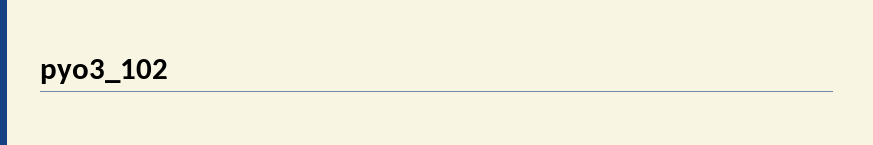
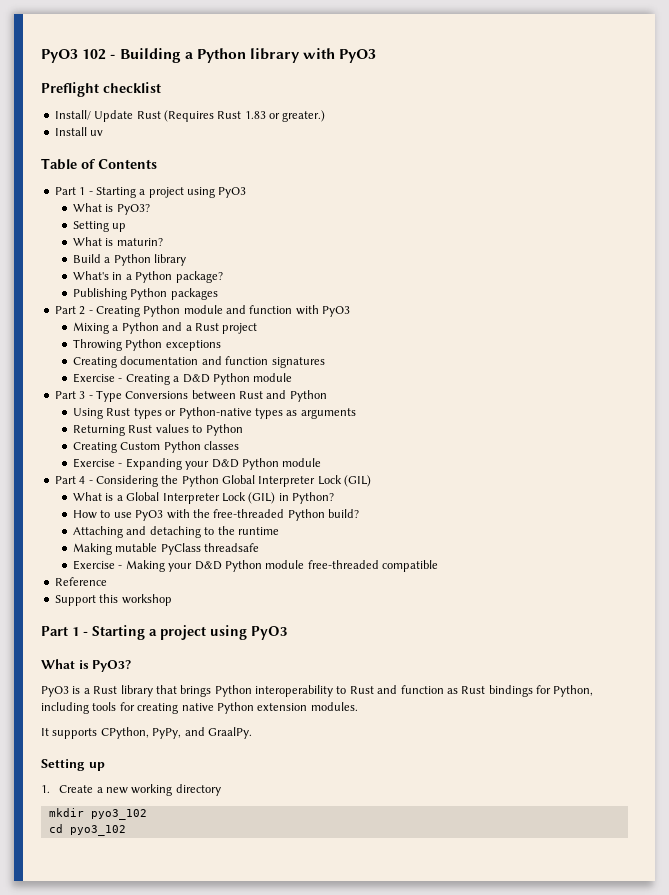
[40,59,168,84] pyo3_102 -> [41,48,377,63] [41,82,161,97] [54,110,326,122] [54,127,104,136] [41,158,157,170] [54,187,247,198] [73,203,150,215] [73,221,127,232] [73,237,163,246] [73,254,187,266] [73,271,223,283] [73,288,218,300] [54,305,351,317] [73,322,258,334] [73,339,221,351] [73,356,325,368] [73,373,293,385] [54,390,327,402] [73,407,356,419] [73,424,243,436] [73,441,240,453] [73,458,322,470] [54,475,372,487] [73,492,335,504] [73,509,360,521] [73,526,279,538] [73,543,260,555] [73,560,439,572] [54,577,107,586] [54,594,172,606] [41,625,287,640] [41,659,132,672] [41,685,594,697] [41,702,358,714] [41,727,252,739] [41,759,105,771] [41,784,221,796] [48,808,147,820] [48,824,126,836] PyO3 102 - Building a Python library with PyO3 // Preflight checklist // Install/ Update Rust (Requires Rust 1.83 or greater.) // Install uv // Table of Contents // Part 1 - Starting a project using PyO3 // What is PyO3? // Setting up // What is maturin? // Build a Python library // What's in a Python package? // Publishing Python packages // Part 2 - Creating Python module and function with PyO3 // Mixing a Python and a Rust project // Throwing Python exceptions // Creating documentation and function signatures // Exercise - Creating a D&D Python module // Part 3 - Type Conversions between Rust and Python // Using Rust types or Python-native types as arguments // Returning Rust values to Python // Creating Custom Python classes // Exercise - Expanding your D&D Python module // Part 4 - Considering the Python Global Interpreter Lock (GIL) // What is a Global Interpreter Lock (GIL) in Python? // How to use PyO3 with the free-threaded Python build? // Attaching and detaching to the runtime // Making mutable PyClass threadsafe // Exercise - Making your D&D Python module free-threaded compatible // Reference // Support this workshop // Part 1 - Starting a project using PyO3 // What is PyO3? // PyO3 is a Rust library that brings Python interoperability to Rust and function as Rust bindings for Python, including tools for creating native Python extension modules. // It supports CPython, PyPy, and GraalPy. // Setting up // 1. Create a new working directory // mkdir pyo3_102 // cd pyo3_102

